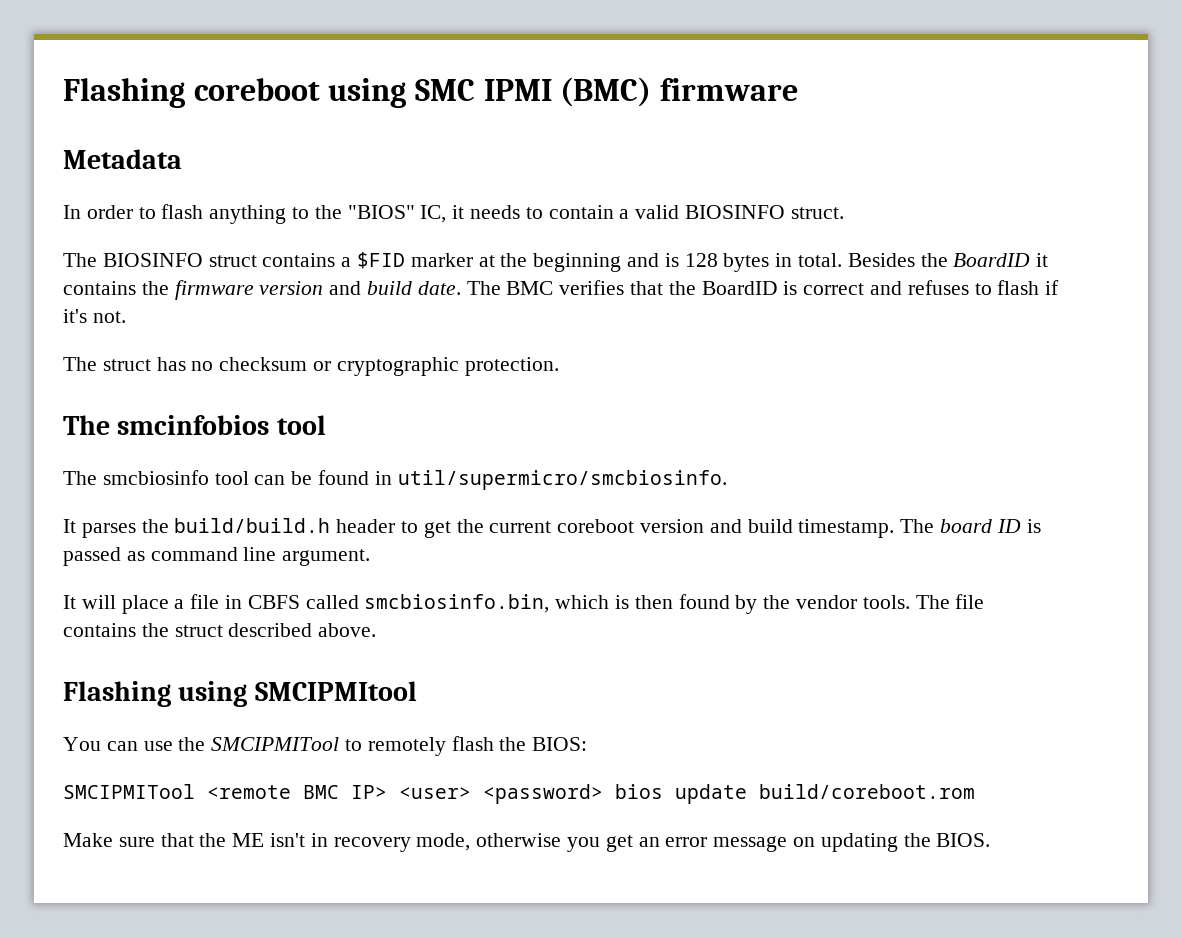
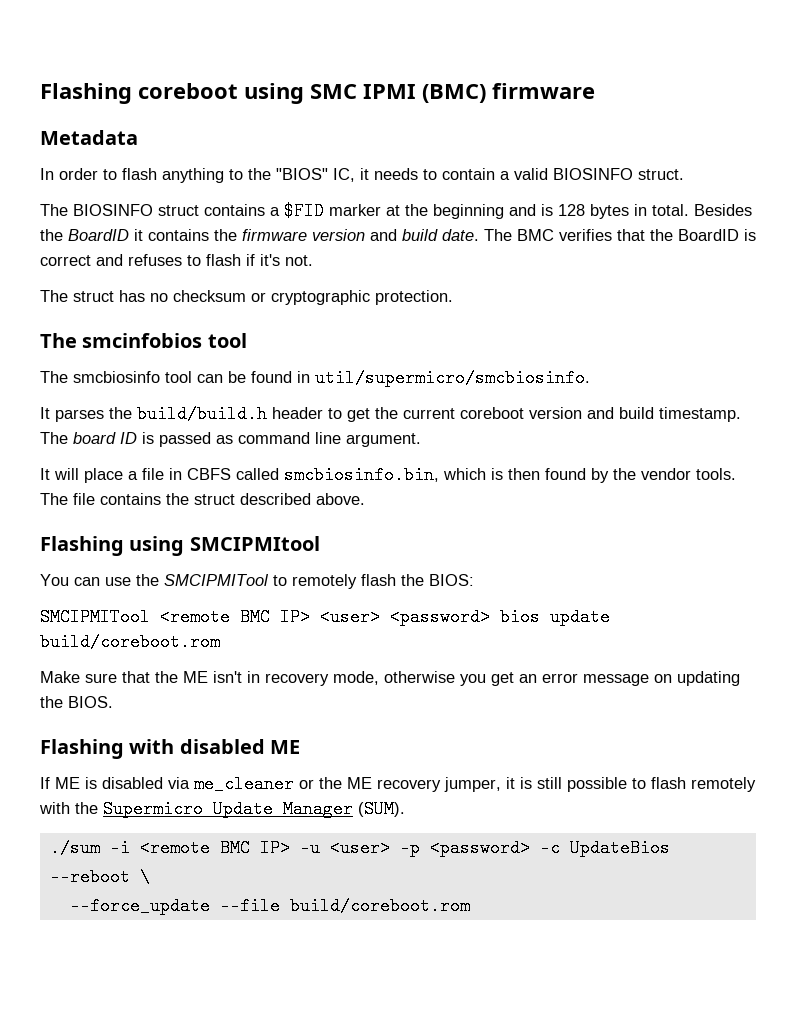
(991, 840) none -> [40,739,301,759] [40,775,756,793] [39,800,405,818] [49,839,670,857] [49,868,150,886] [69,897,470,915] // Flashing with disabled ME // If ME is disabled via me_cleaner or the ME recovery jumper, it is still possible to flash remotely with the Supermicro Update Manager (SUM). // ./sum -i <remote BMC IP> -u <user> -p <password> -c UpdateBios --reboot \ // --force_update --file build/coreboot.rom

